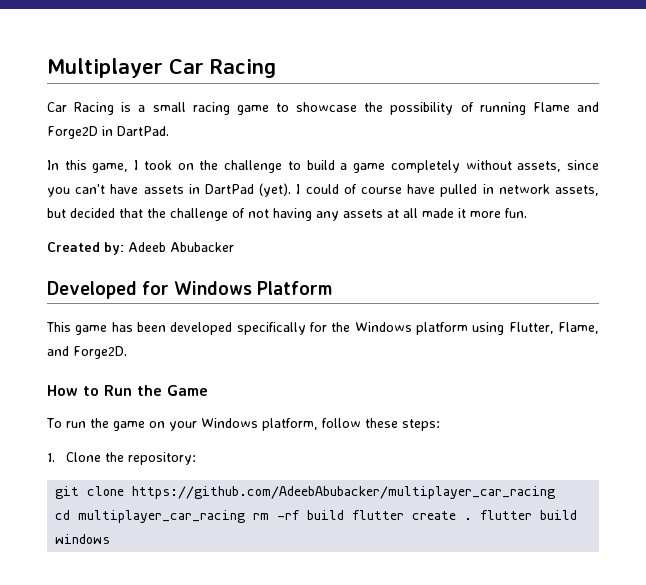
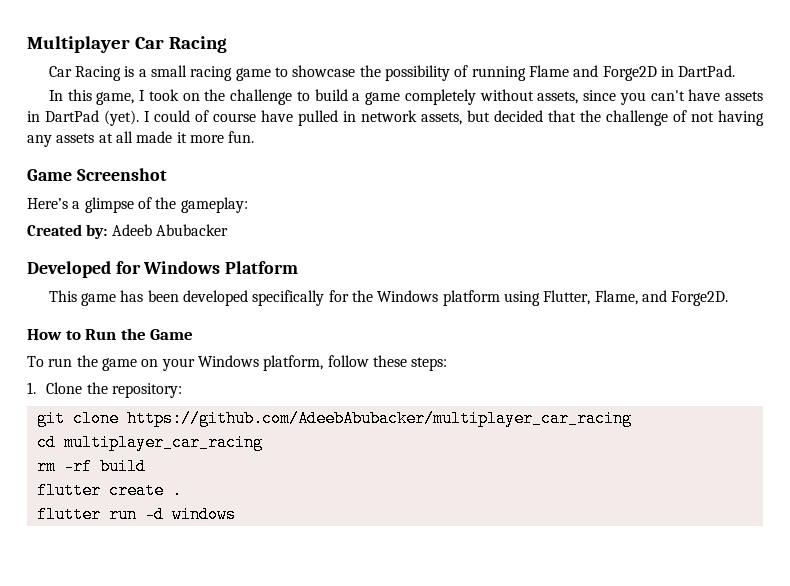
(527, 213) none -> [27,168,167,181] [27,197,248,213] // Game Screenshot // Here’s a glimpse of the gameplay:
(246, 516) none -> (263, 442) //
(345, 515) none -> (146, 466) //
[480,510,578,520] flutter build -> [36,506,164,523] // flutter run -d

